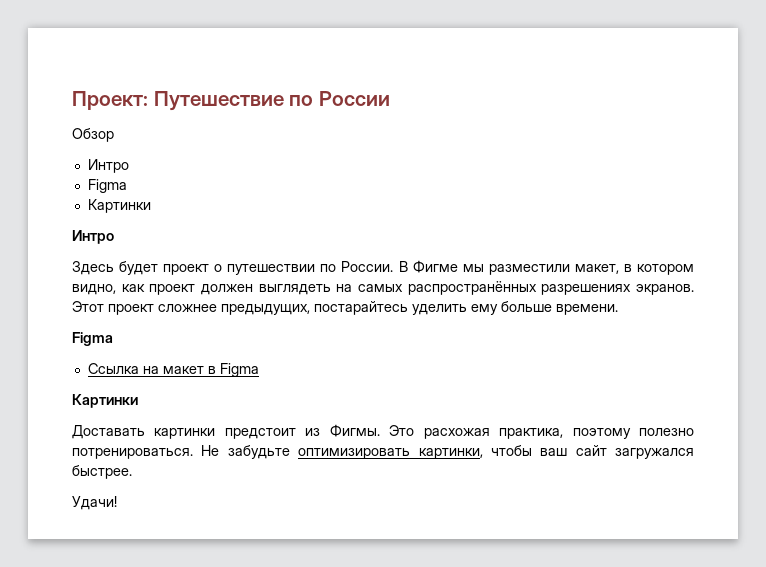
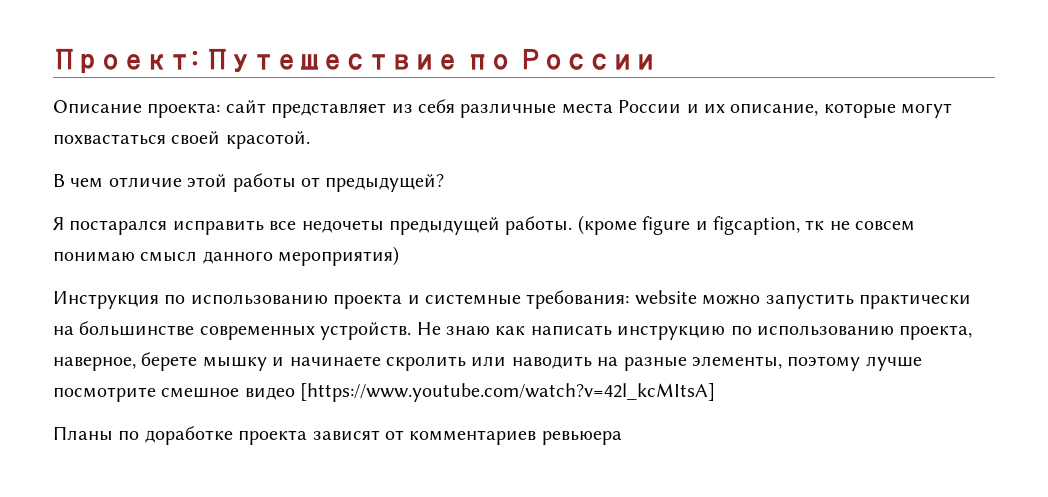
[72,128,114,142] [87,159,129,173] [87,179,127,193] [87,199,151,213] [72,230,114,244] [72,260,695,275] [72,281,694,295] [72,301,618,315] [72,332,113,346] [87,363,259,377] [72,394,138,408] [72,424,695,439] [72,445,694,459] [72,465,132,479] [72,496,117,510] Обзор // Интро // Figma // Картинки // Интро // Здесь будет проект о путешествии по России. В Фигме мы разместили макет, в котором видно, как проект должен выглядеть на самых распространённых разрешениях экранов. Этот проект сложнее предыдущих, постарайтесь уделить ему больше времени. // Figma // Ссылка на макет в Figma // Картинки // Доставать картинки предстоит из Фигмы. Это расхожая практика, поэтому полезно потренироваться. Не забудьте оптимизировать картинки, чтобы ваш сайт загружался быстрее. // Удачи! -> [53,99,953,118] [53,131,310,149] [53,173,445,192] [53,215,916,235] [53,246,400,266] [53,290,971,309] [53,321,973,340] [53,352,922,371] [53,383,716,402] [53,426,622,445] Описание проекта: сайт представляет из себя различные места России и их описание, которые могут похвастаться своей красотой. // В чем отличие этой работы от предыдущей? // Я постарался исправить все недочеты предыдущей работы. (кроме figure и figcaption, тк не совсем понимаю смысл данного мероприятия) // Инструкция по использованию проекта и системные требования: website можно запустить практически на большинстве современных устройств. Не знаю как написать инструкцию по использованию проекта, наверное, берете мышку и начинаете скролить или наводить на разные элементы, поэтому лучше посмотрите смешное видео [https://www.youtube.com/watch?v=42l_kcMItsA] // Планы по доработке проекта зависят от комментариев ревьюера

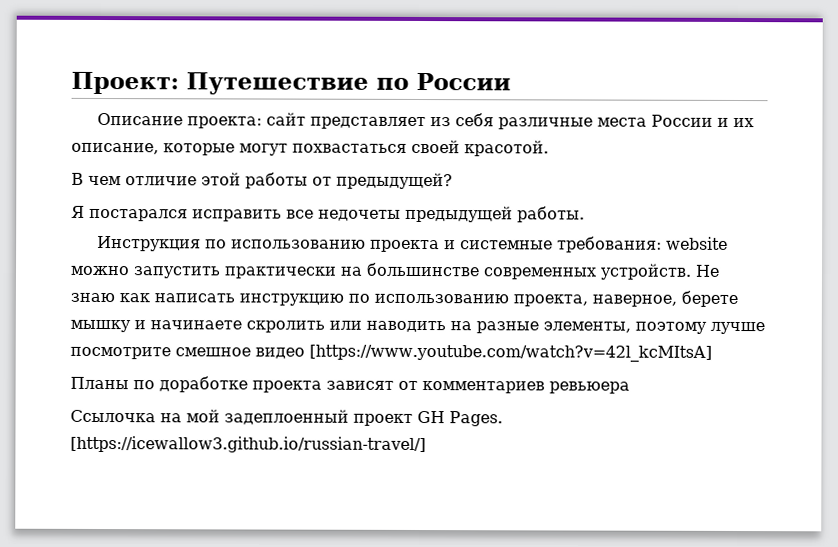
[577,215,916,235] [53,246,400,266] (кроме figure и figcaption, тк не совсем понимаю смысл данного мероприятия) -> (585, 214) none
(622, 437) none -> [70,409,503,427] [70,435,426,454] // Ссылочка на мой задеплоенный проект GH Pages. [https://icewallow3.github.io/russian-travel/]

